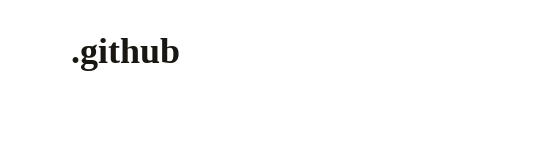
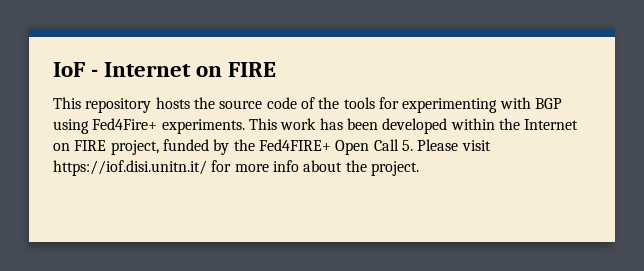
[71,38,180,71] .github -> [53,62,277,77] [53,97,562,113] [53,118,579,134] [53,139,491,155] [53,160,419,176] IoF - Internet on FIRE // This repository hosts the source code of the tools for experimenting with BGP using Fed4Fire+ experiments. This work has been developed within the Internet on FIRE project, funded by the Fed4FIRE+ Open Call 5. Please visit https://iof.disi.unitn.it/ for more info about the project.

